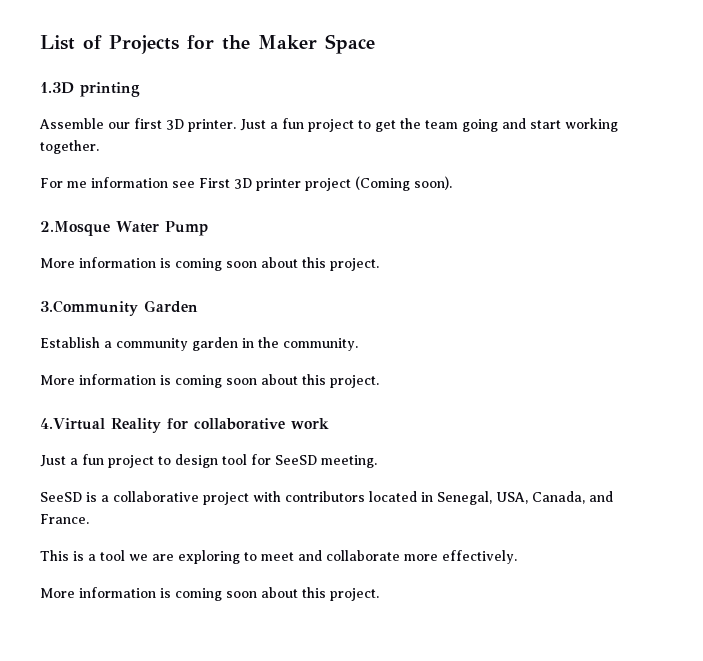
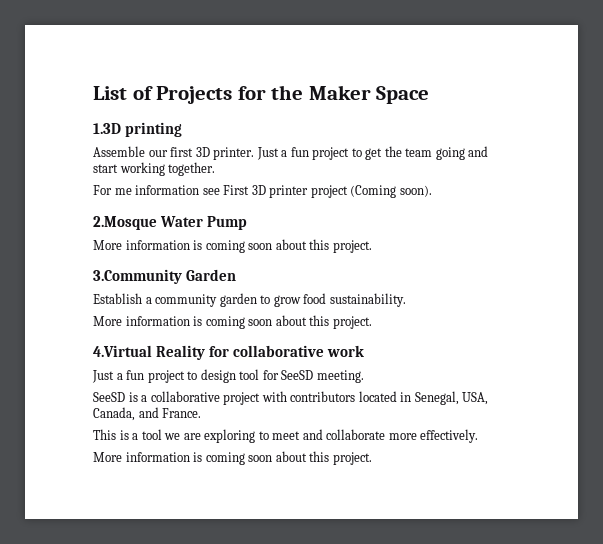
[242,337,358,351] in the community. -> [260,293,406,307] to grow food sustainability.

